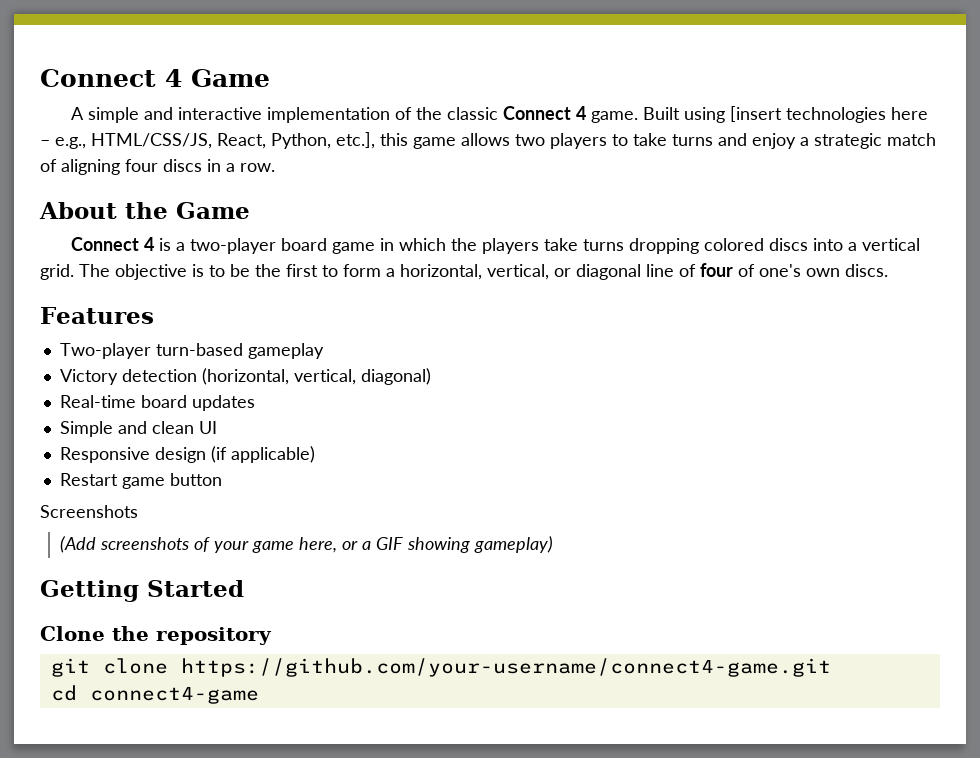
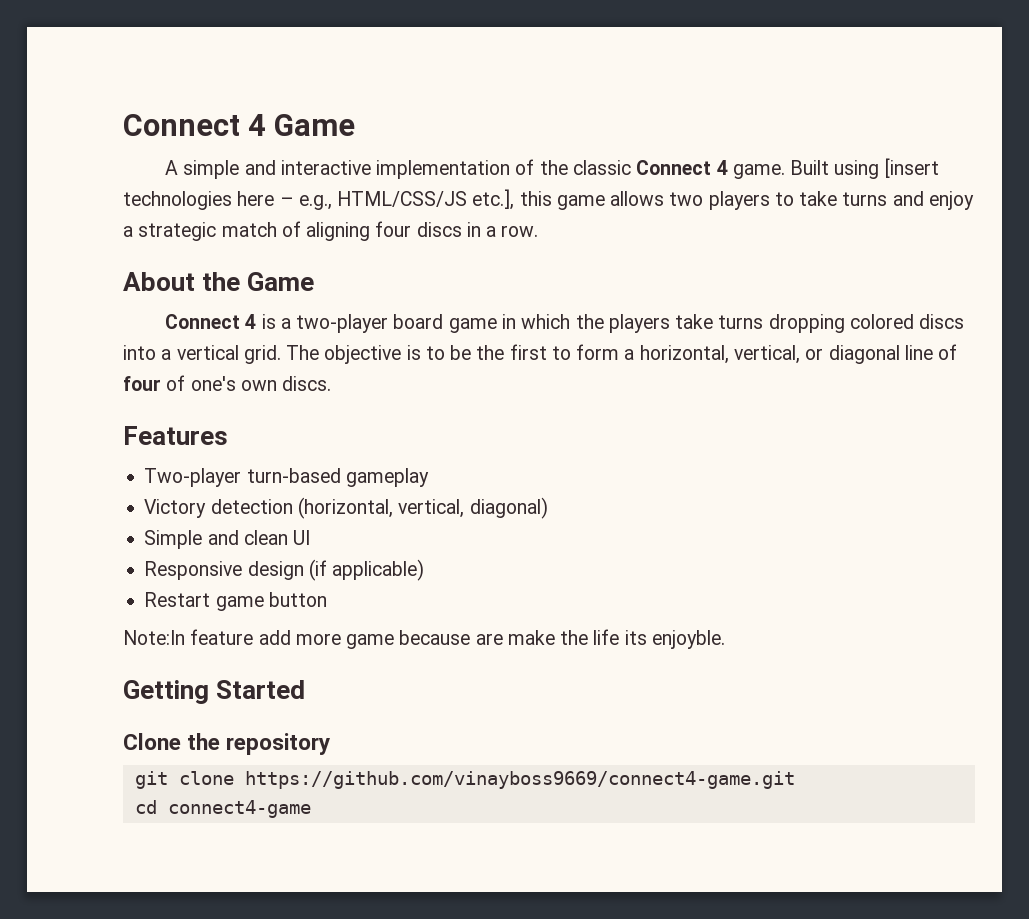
[91,133,331,149] HTML/CSS/JS, React, Python, -> [337,191,468,207] HTML/CSS/JS
[59,395,255,411] // Real-time board updates -> (548, 508) none
[40,505,138,518] [60,536,554,553] Screenshots // (Add screenshots of your game here, or a GIF showing gameplay) -> [123,629,725,649] Note:In feature add more game because are make the life its enjoyble.
[180,658,831,677] https://github.com/your-username/connect4-game.git -> [244,771,795,789] https://github.com/vinayboss9669/connect4-game.git

